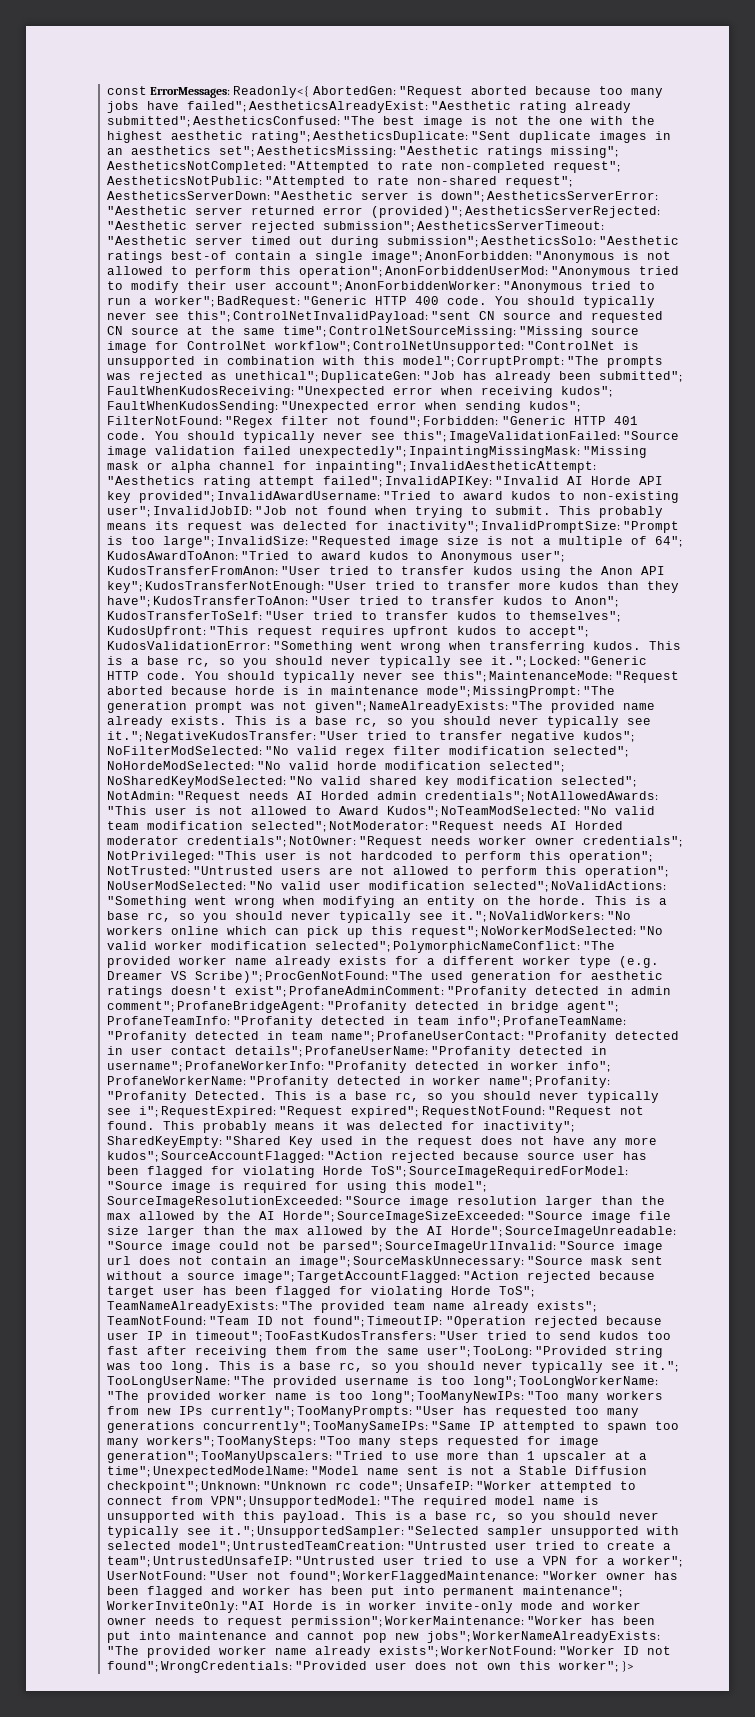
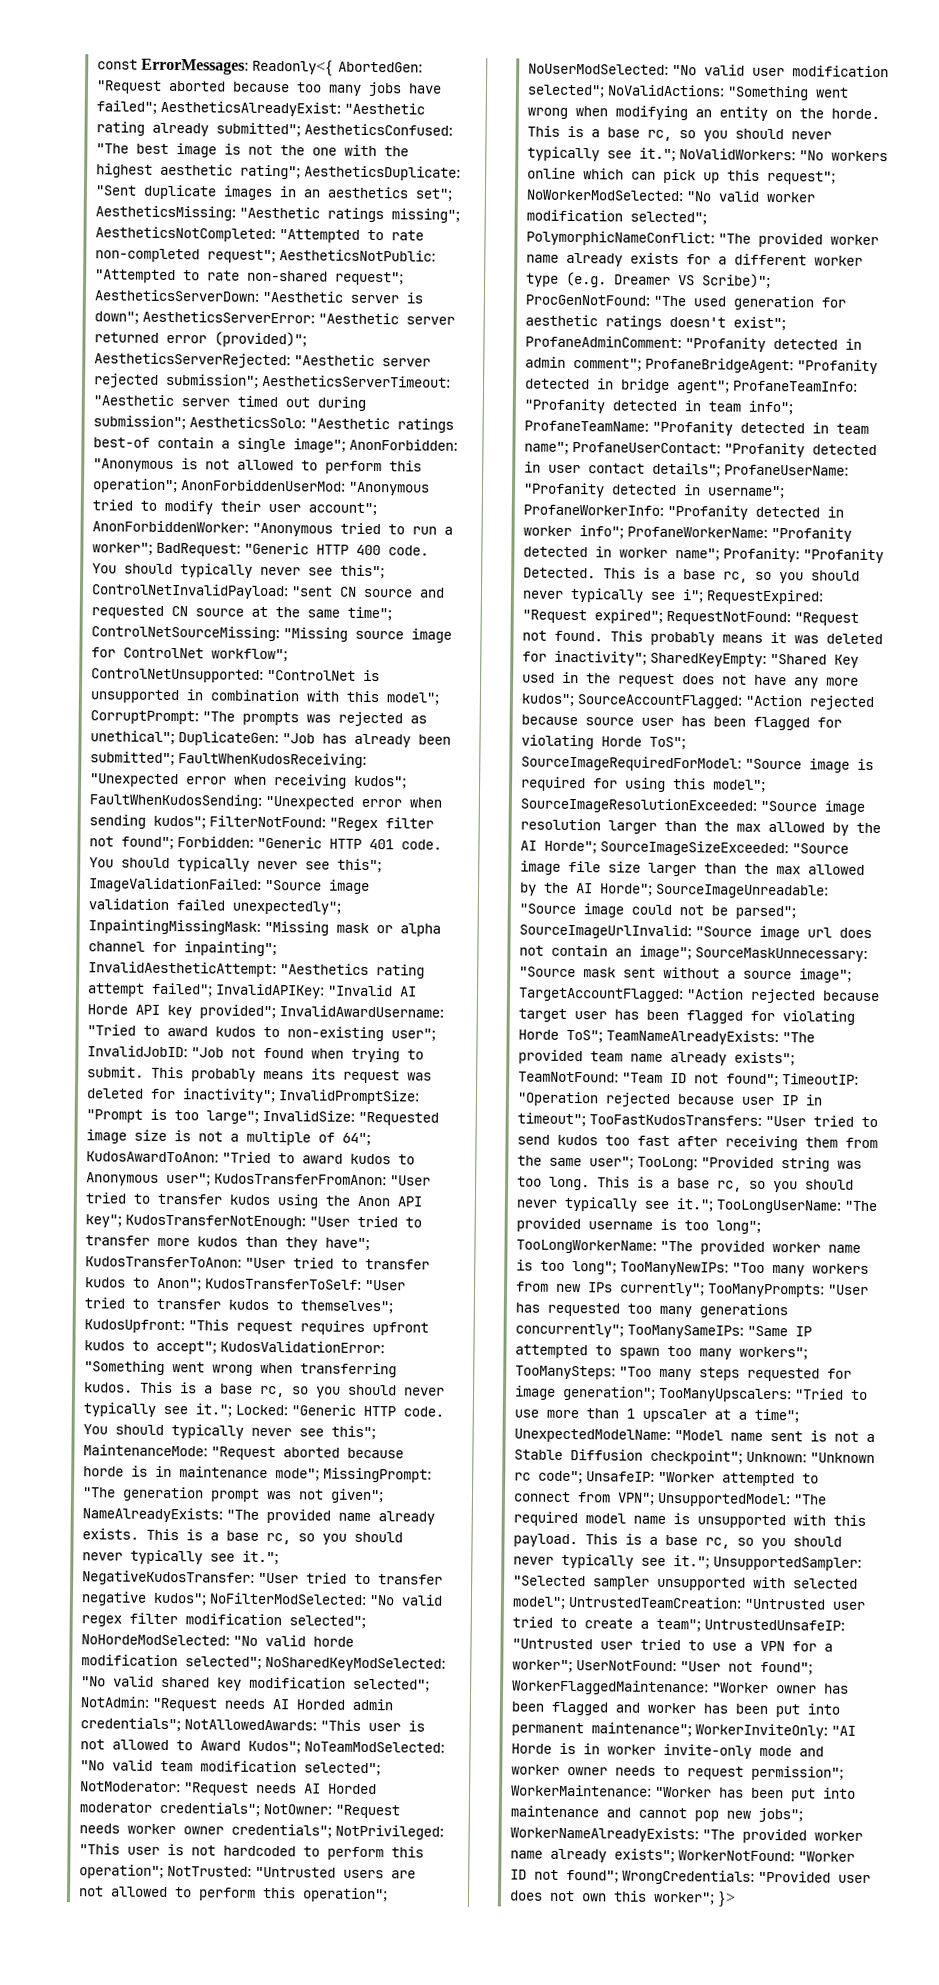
[282,521,347,530] delected -> [85,1088,144,1099] deleted
[378,1121,443,1130] delected -> [825,633,883,645] deleted

